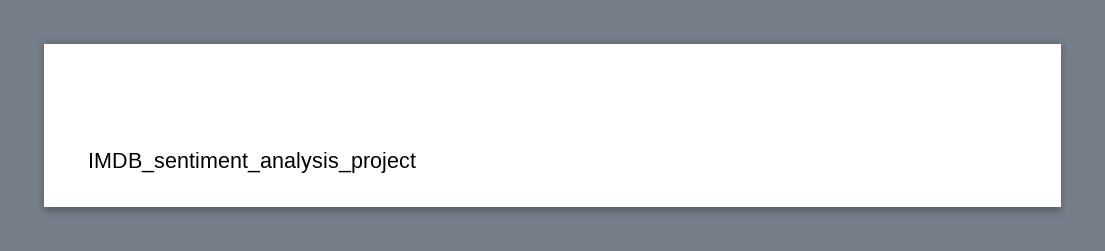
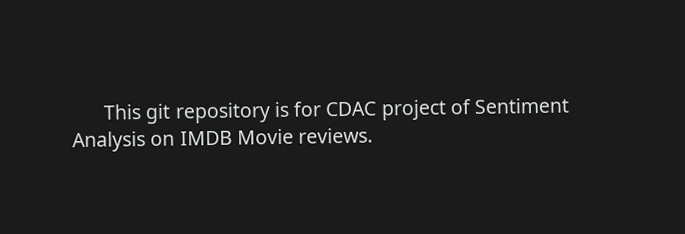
[88,152,416,173] IMDB_sentiment_analysis_project -> [102,97,570,125] [72,127,374,153] This git repository is for CDAC project of Sentiment Analysis on IMDB Movie reviews.

